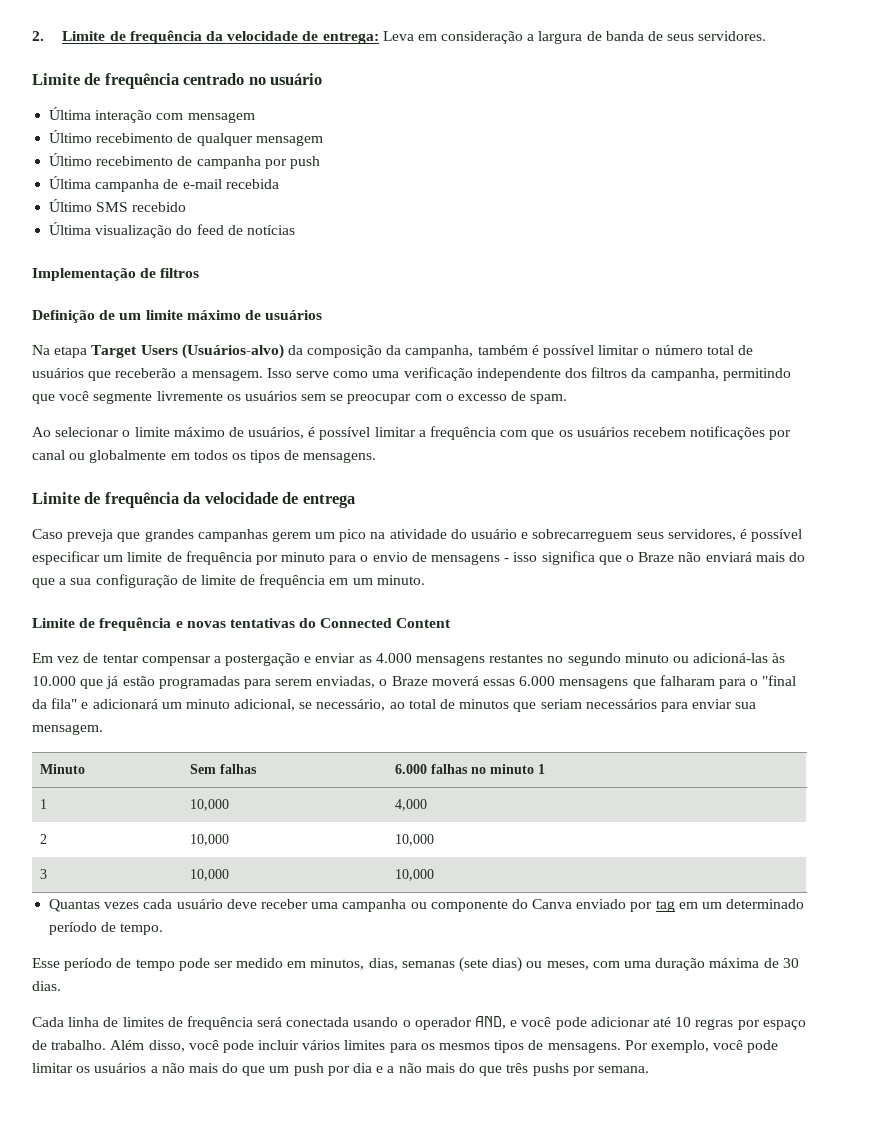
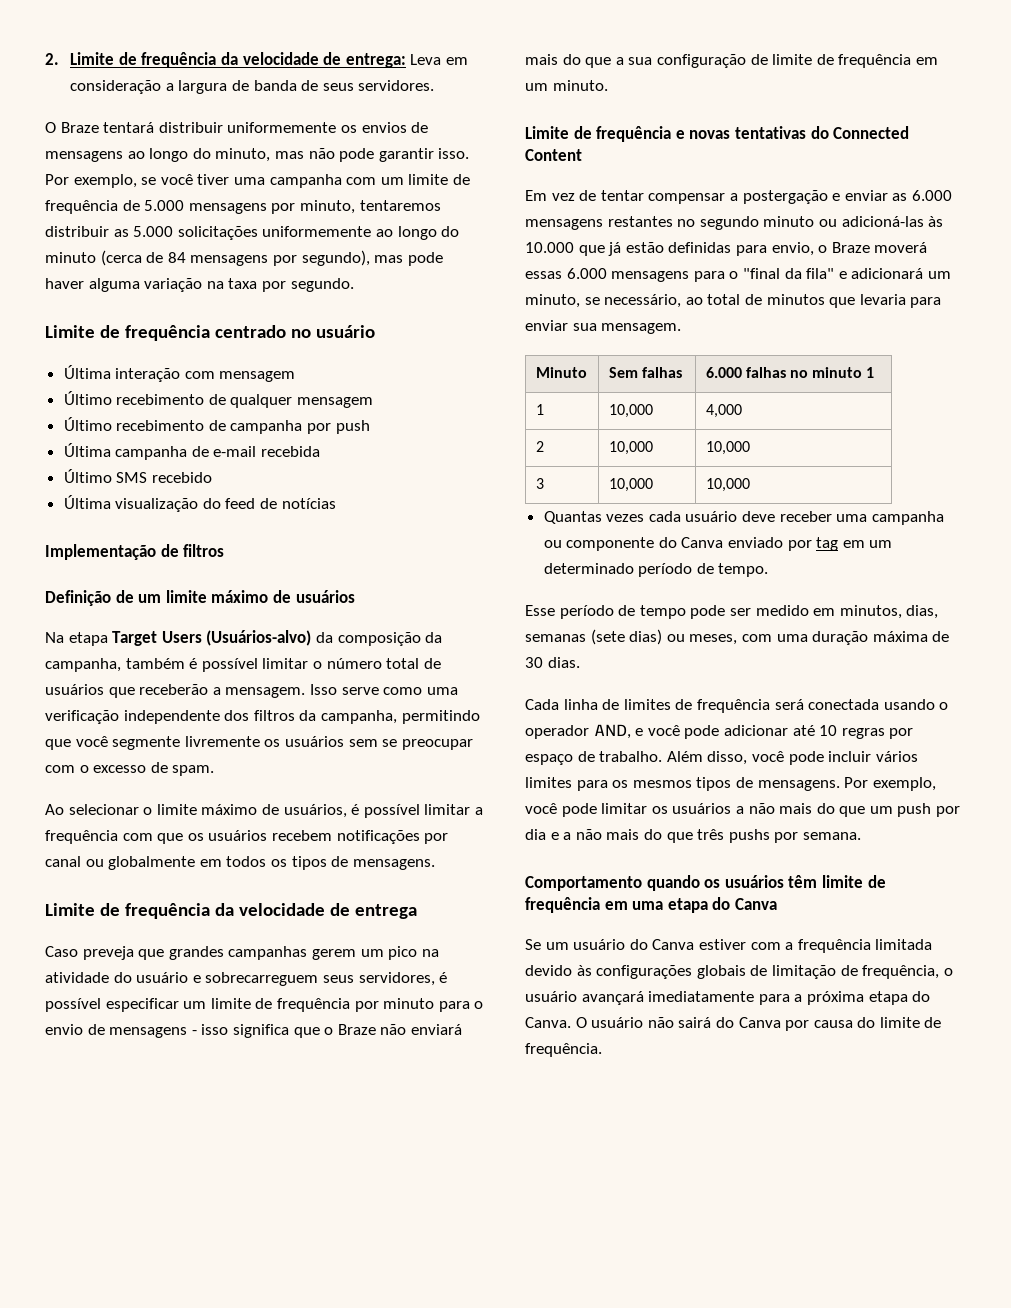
(767, 36) none -> [45,122,429,133] [45,148,470,162] [45,174,470,188] [45,200,441,214] [45,226,460,240] [45,250,443,266] [45,278,354,292] // O Braze tentará distribuir uniformemente os envios de mensagens ao longo do minuto, mas não pode garantir isso. Por exemplo, se você tiver uma campanha com um limite de frequência de 5.000 mensagens por minuto, tentaremos distribuir as 5.000 solicitações uniformemente ao longo do minuto (cerca de 84 mensagens por segundo), mas pode haver alguma variação na taxa por segundo.
[375,653,412,663] 4.000 -> [911,190,952,201] 6.000
[158,676,376,689] programadas para serem enviadas, -> [668,242,814,256] definidas para envio,
[632,675,715,689] que falharam -> (690, 276) none
[185,699,296,711] minuto adicional, -> [525,294,580,308] minuto,
[540,699,657,709] seriam necessários -> [859,294,906,305] levaria
(649, 1069) none -> [525,875,886,891] [525,897,777,913] [525,939,933,953] [525,965,953,979] [525,991,931,1005] [525,1017,942,1031] [525,1043,602,1057] // Comportamento quando os usuários têm limite de frequência em uma etapa do Canva // Se um usuário do Canva estiver com a frequência limitada devido às configurações globais de limitação de frequência, o usuário avançará imediatamente para a próxima etapa do Canva. O usuário não sairá do Canva por causa do limite de frequência.

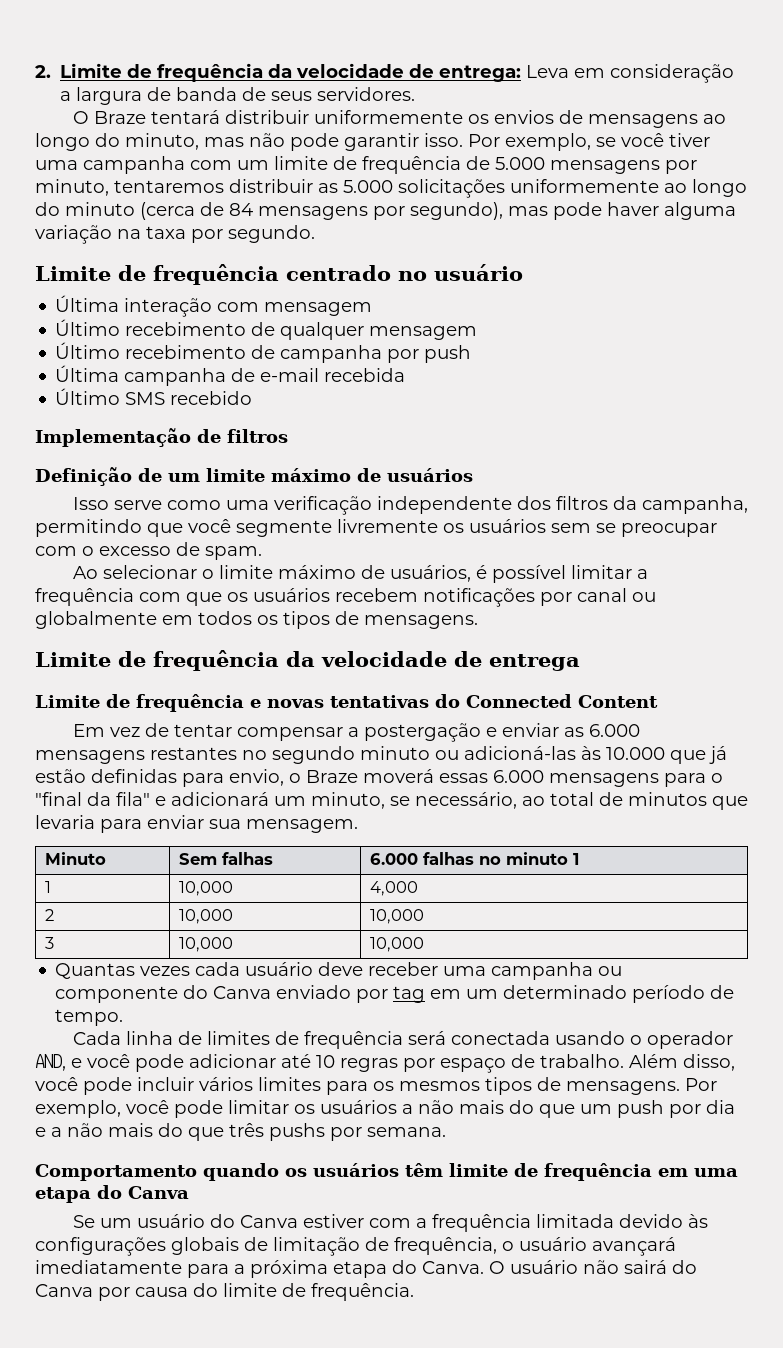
[63,495,336,512] // Última visualização do feed de notícias -> (253, 398) none
[45,630,443,646] [45,658,441,672] [45,684,306,698] Na etapa Target Users (Usuários-alvo) da composição da campanha, também é possível limitar o número total de usuários que receberão a mensagem. -> (473, 475) none
[45,946,439,960] [45,972,448,986] [45,998,484,1012] [45,1024,462,1038] [525,54,938,68] [525,80,608,91] // Caso preveja que grandes campanhas gerem um pico na atividade do usuário e sobrecarreguem seus servidores, é possível especificar um limite de frequência por minuto para o envio de mensagens - isso significa que o Braze não enviará mais do que a sua configuração de limite de frequência em um minuto. -> (580, 662) none
[525,605,939,619] [525,629,950,645] [525,657,580,668] // Esse período de tempo pode ser medido em minutos, dias, semanas (sete dias) ou meses, com uma duração máxima de 30 dias. -> (124, 1017) none

